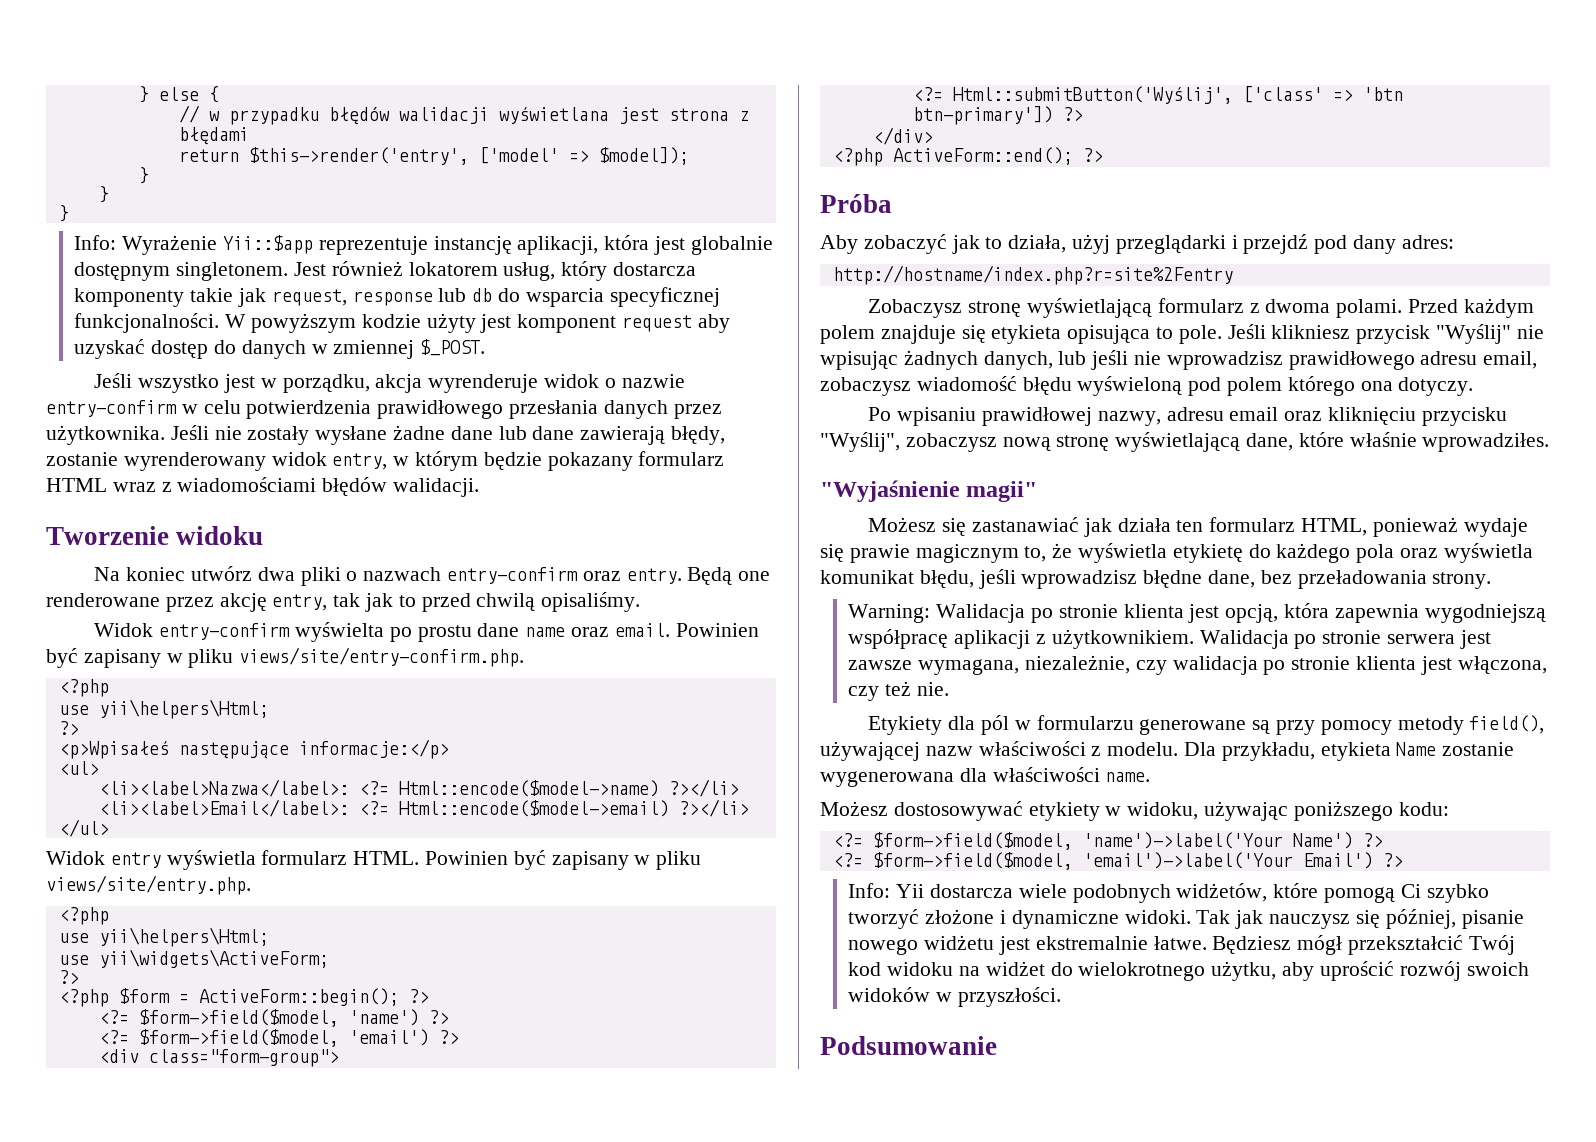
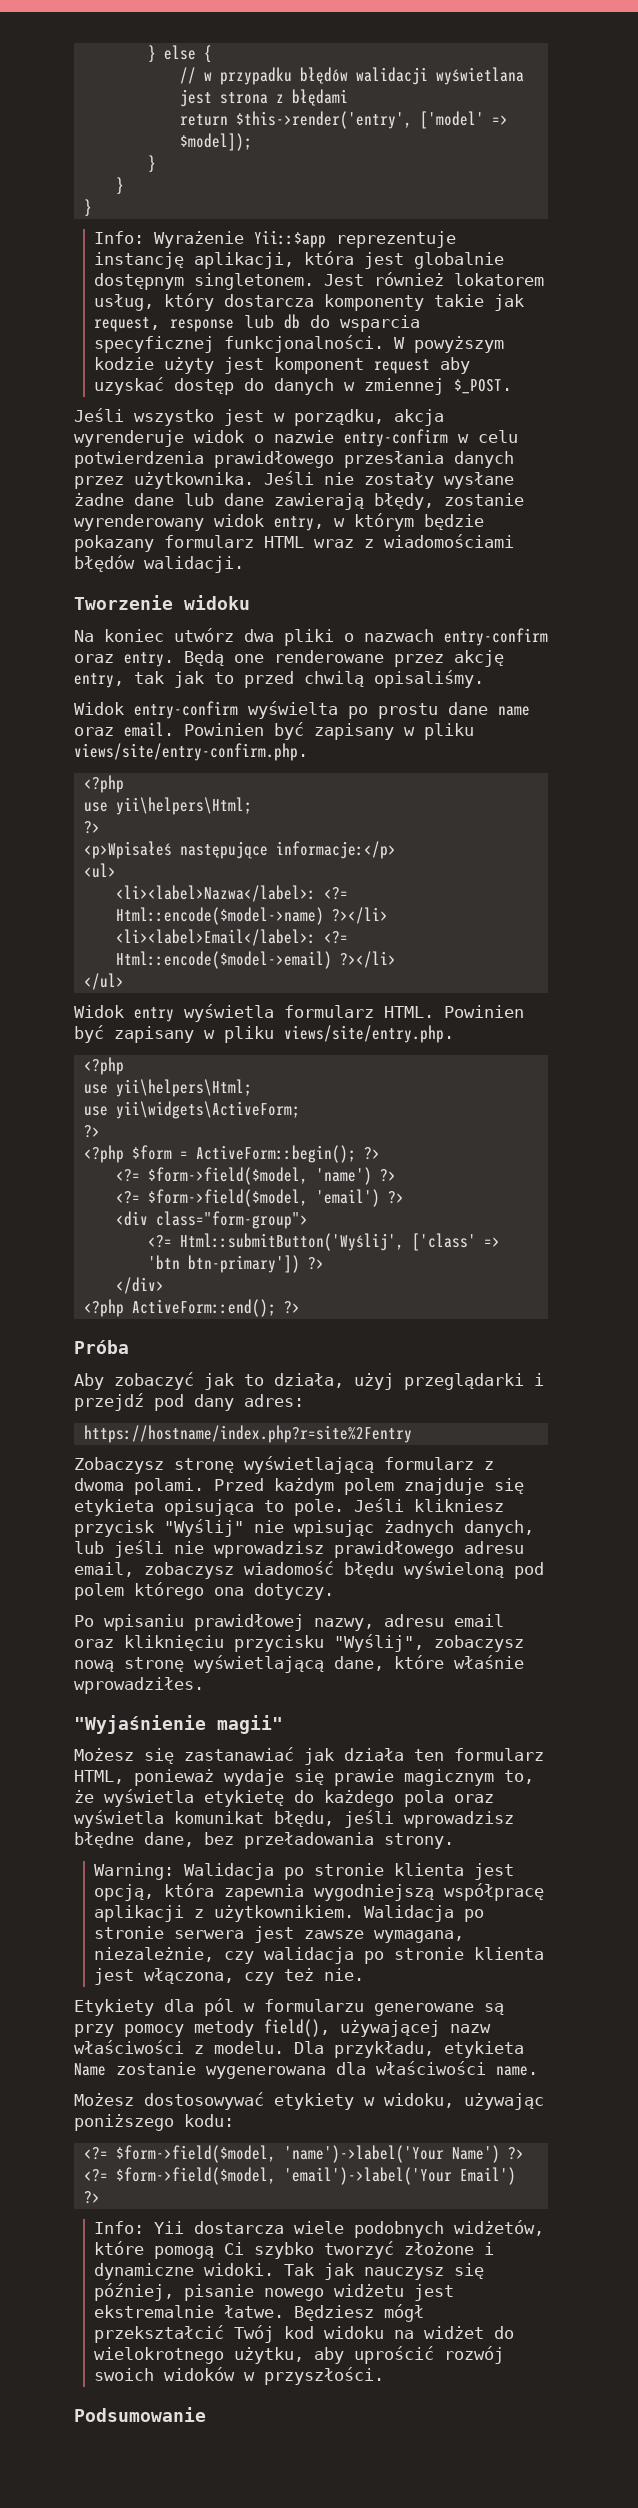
[832,265,1233,285] http://hostname/index.php?r=site%2Fentry -> [83,1425,412,1443] https://hostname/index.php?r=site%2Fentry

